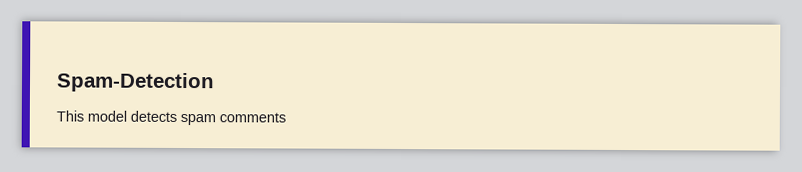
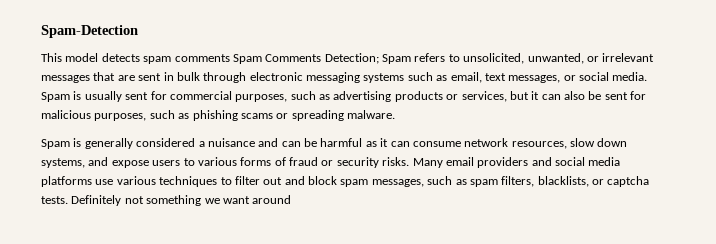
(286, 117) none -> [232,53,655,64] [41,72,648,83] [41,91,647,102] [41,110,395,121] [41,138,628,149] [41,157,621,168] [41,176,650,187] [41,195,292,206] Spam Comments Detection; Spam refers to unsolicited, unwanted, or irrelevant messages that are sent in bulk through electronic messaging systems such as email, text messages, or social media. Spam is usually sent for commercial purposes, such as advertising products or services, but it can also be sent for malicious purposes, such as phishing scams or spreading malware. // Spam is generally considered a nuisance and can be harmful as it can consume network resources, slow down systems, and expose users to various forms of fraud or security risks. Many email providers and social media platforms use various techniques to filter out and block spam messages, such as spam filters, blacklists, or captcha tests. Definitely not something we want around

